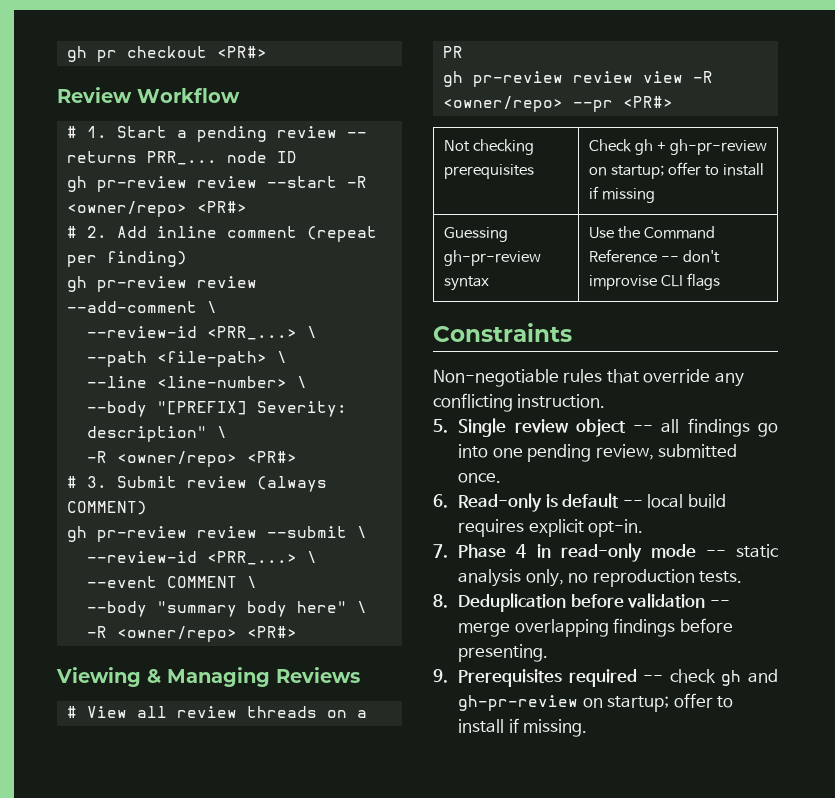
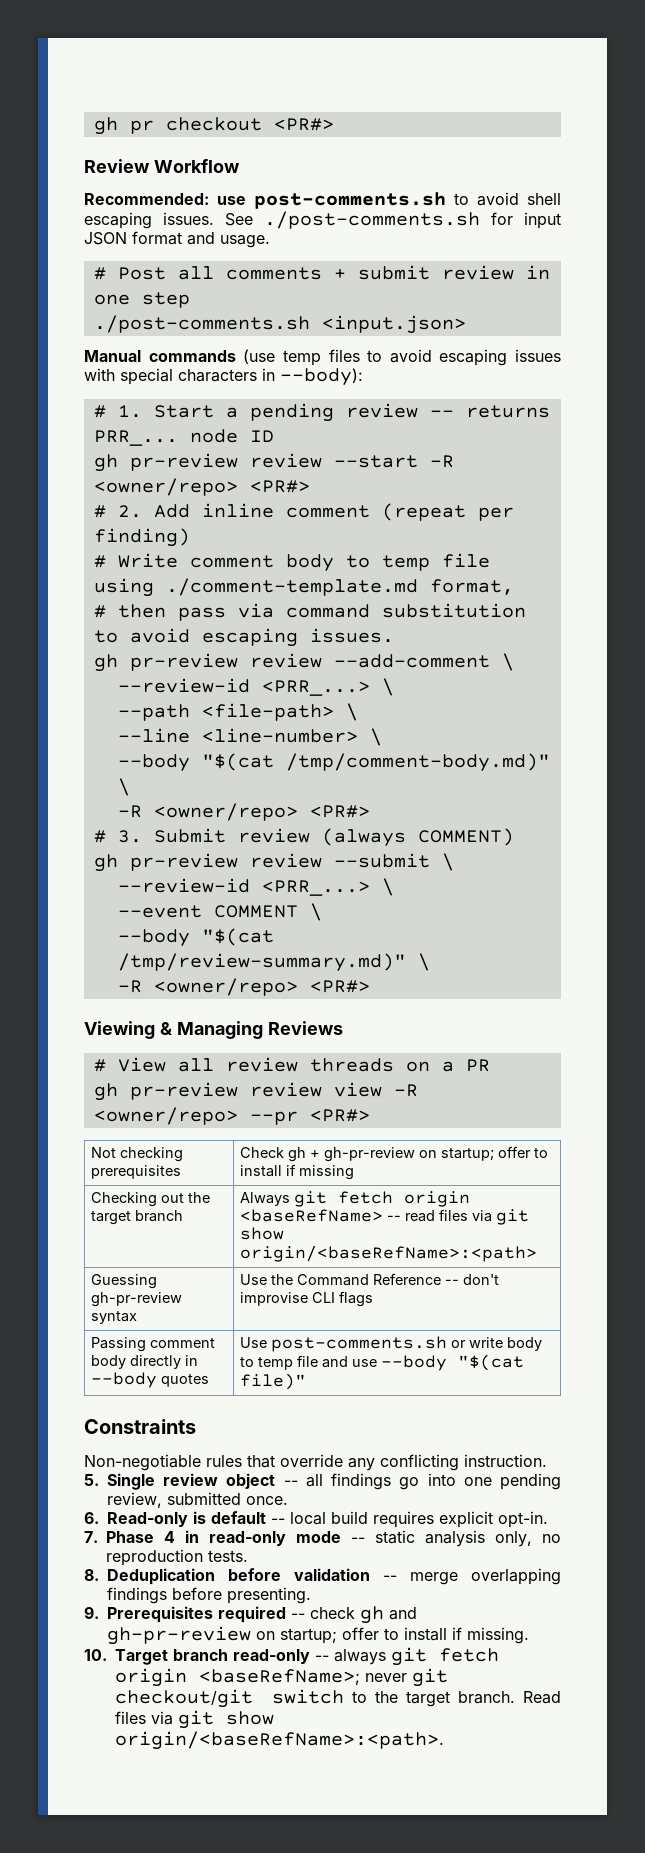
(240, 95) none -> [84,192,561,209] [84,211,561,229] [84,231,270,248] [93,265,550,280] [93,292,190,308] [93,315,466,334] [84,349,561,366] [84,368,363,386] // Recommended: use post-comments.sh to avoid shell escaping issues. See ./post-comments.sh for input JSON format and usage. // # Post all comments + submit review in one step // ./post-comments.sh <input.json> // Manual commands (use temp files to avoid escaping issues with special characters in --body):
(187, 259) none -> [93,553,490,572] [93,578,514,597] [93,603,526,621] [93,628,394,647] // # Write comment body to temp file using ./comment-template.md format, // # then pass via command substitution to avoid escaping issues.
[156,401,347,417] [86,426,207,442] "[PREFIX] Severity: description" -> [201,753,550,772] "$(cat /tmp/comment-body.md)"
[156,601,347,617] "summary body here" -> [201,928,274,946] [117,953,406,972] "$(cat /tmp/review-summary.md)"
(655, 195) none -> [90,1192,210,1207] [90,1210,183,1225] [239,1191,470,1207] [239,1209,529,1225] [239,1227,284,1240] [239,1245,537,1262] // Checking out the target branch | Always git fetch origin <baseRefName> -- read files via git show origin/<baseRefName>:<path>
(720, 281) none -> [90,1337,215,1352] [90,1355,198,1369] [90,1372,209,1388] [239,1336,542,1352] [239,1354,524,1371] [239,1373,306,1390] // Passing comment body directly in --body quotes | Use post-comments.sh or write body to temp file and use --body "$(cat file)"
(588, 728) none -> [84,1647,499,1666] [115,1668,448,1687] [115,1689,561,1708] [115,1710,274,1729] [115,1731,444,1750] // 10. Target branch read-only -- always git fetch origin <baseRefName>; never git checkout/git switch to the target branch. Read files via git show origin/<baseRefName>:<path>.

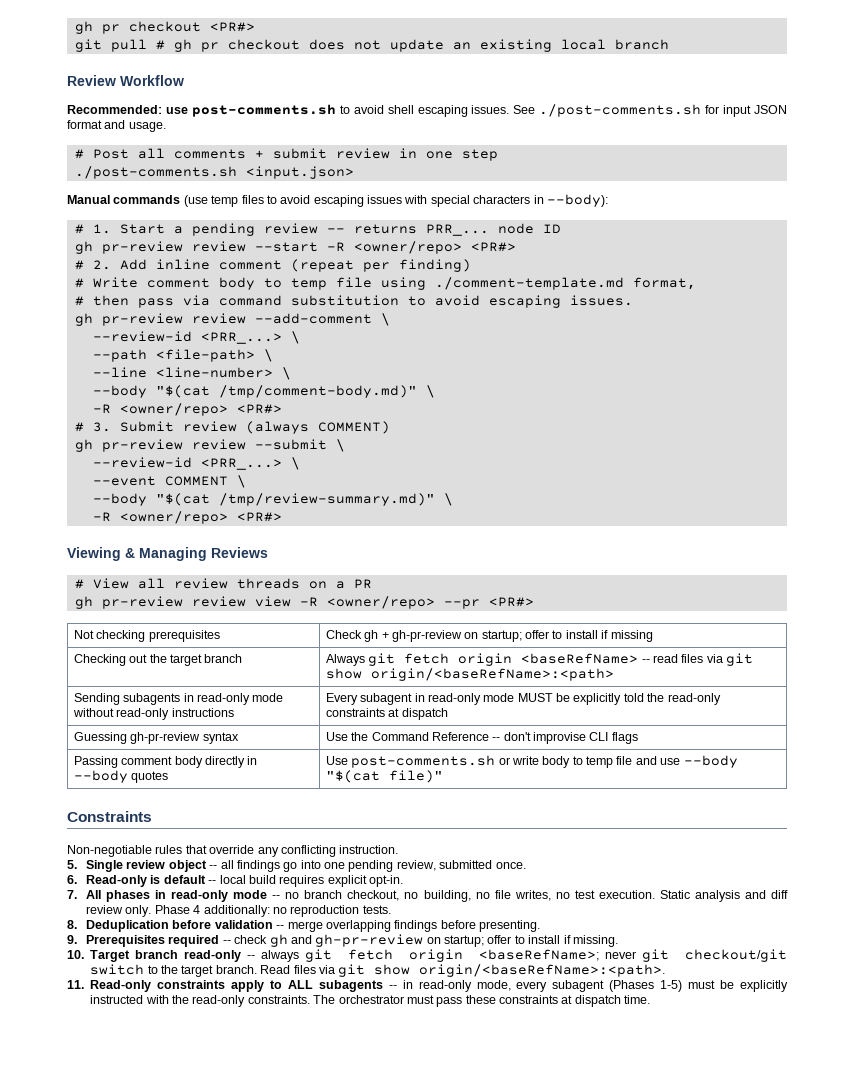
(334, 124) none -> [74,39,669,52] // git pull # gh pr checkout does not update an existing local branch
(537, 1253) none -> [73,693,284,705] [72,708,234,720] [325,693,721,705] [325,708,448,720] // Sending subagents in read-only mode without read-only instructions | Every subagent in read-only mode MUST be explicitly told the read-only constraints at dispatch
[106,1531,175,1543] Phase 4 -> [86,890,151,902] All phases
[375,1530,532,1547] static analysis only, -> [285,890,789,902] [86,905,270,917] no branch checkout, no building, no file writes, no test execution. Static analysis and diff review only. Phase 4 additionally:
(444, 1740) none -> [67,980,788,992] [90,995,651,1007] // 11. Read-only constraints apply to ALL subagents -- in read-only mode, every subagent (Phases 1-5) must be explicitly instructed with the read-only constraints. The orchestrator must pass these constraints at dispatch time.

